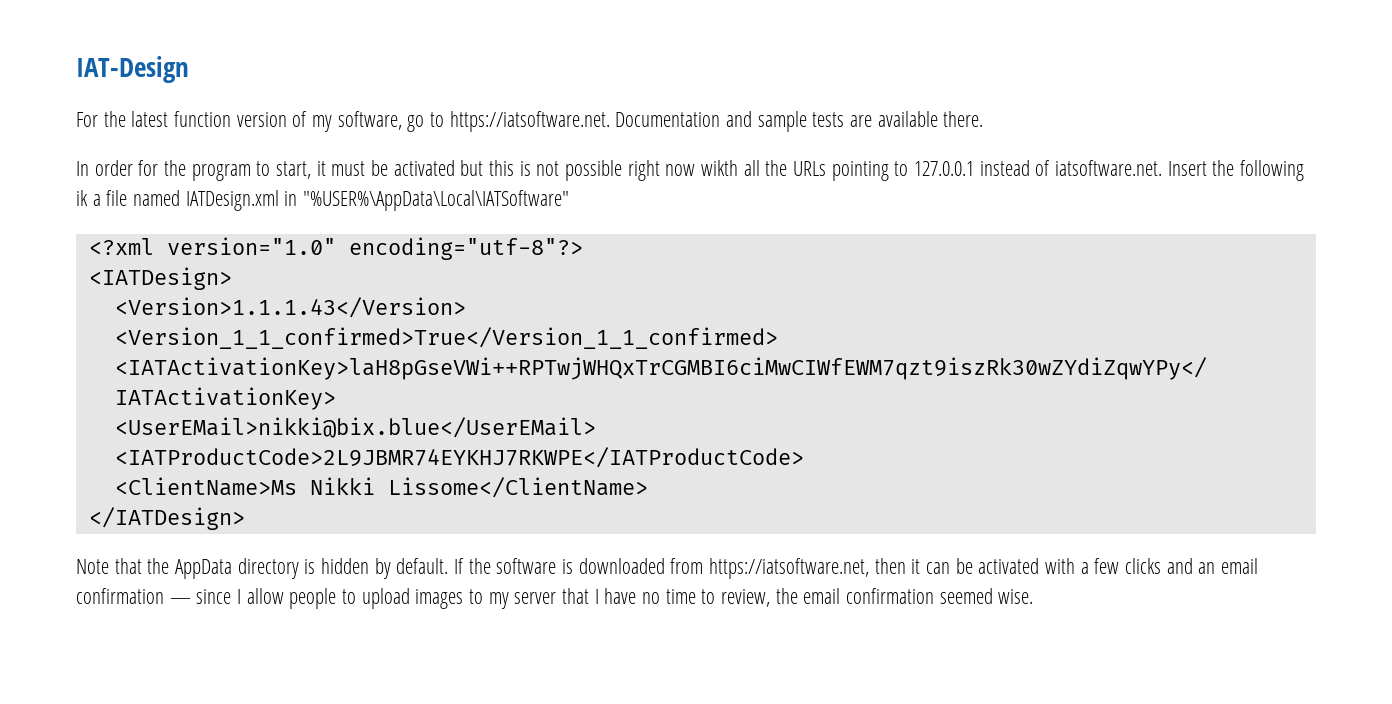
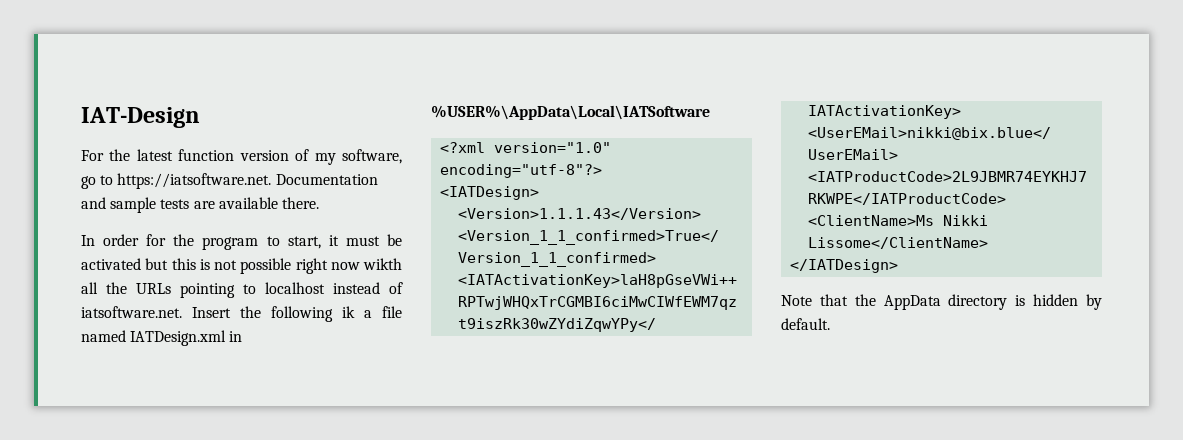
[914,161,975,176] 127.0.0.1 -> [265,282,325,294] localhost
[303,190,570,211] "%USER%\AppData\Local\IATSoftware" -> [431,105,710,120] %USER%\AppData\Local\IATSoftware
[454,558,1259,579] [76,588,1034,609] If the software is downloaded from https://iatsoftware.net, then it can be activated with a few clicks and an email confirmation — since I allow people to upload images to my server that I have no time to review, the email confirmation seemed wise. -> (830, 324) none

